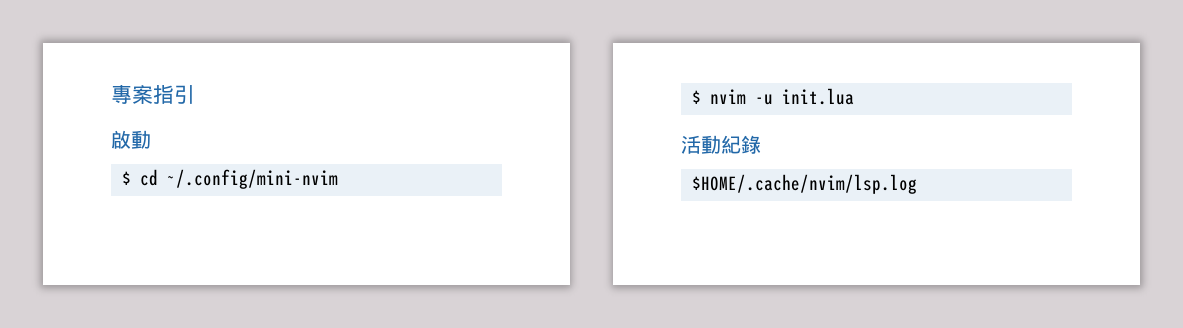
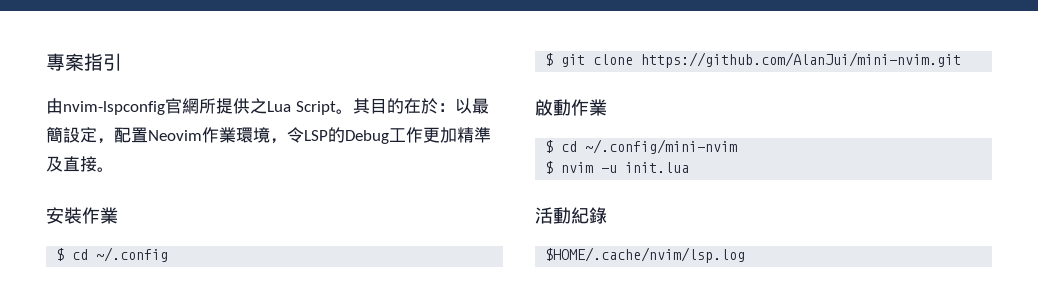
(195, 94) none -> [46,98,489,115] [46,127,491,144] [46,156,114,172] [46,207,118,224] [56,247,169,262] [545,52,962,68] // 由nvim-lspconfig官網所提供之Lua Script。其目的在於：以最簡設定，配置Neovim作業環境，令LSP的Debug工作更加精準及直接。 // 安裝作業 // $ cd ~/.config // $ git clone https://github.com/AlanJui/mini-nvim.git
(151, 139) none -> [571,99,607,116] 作業

